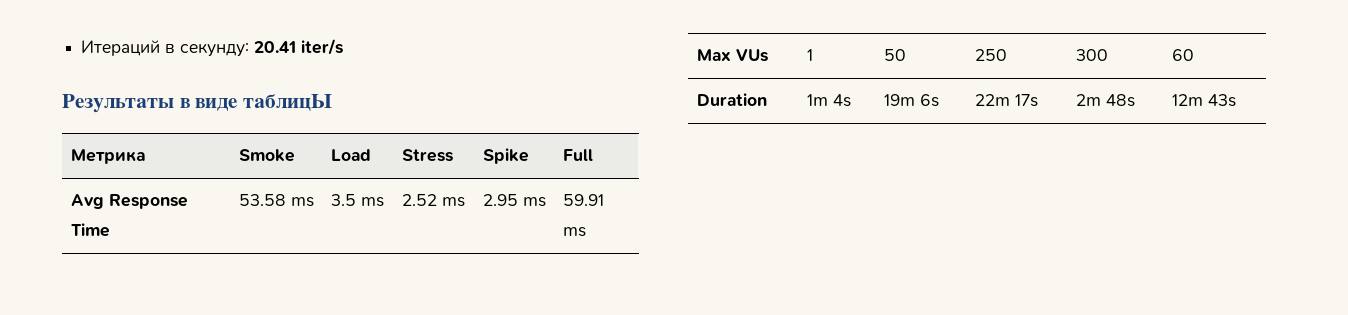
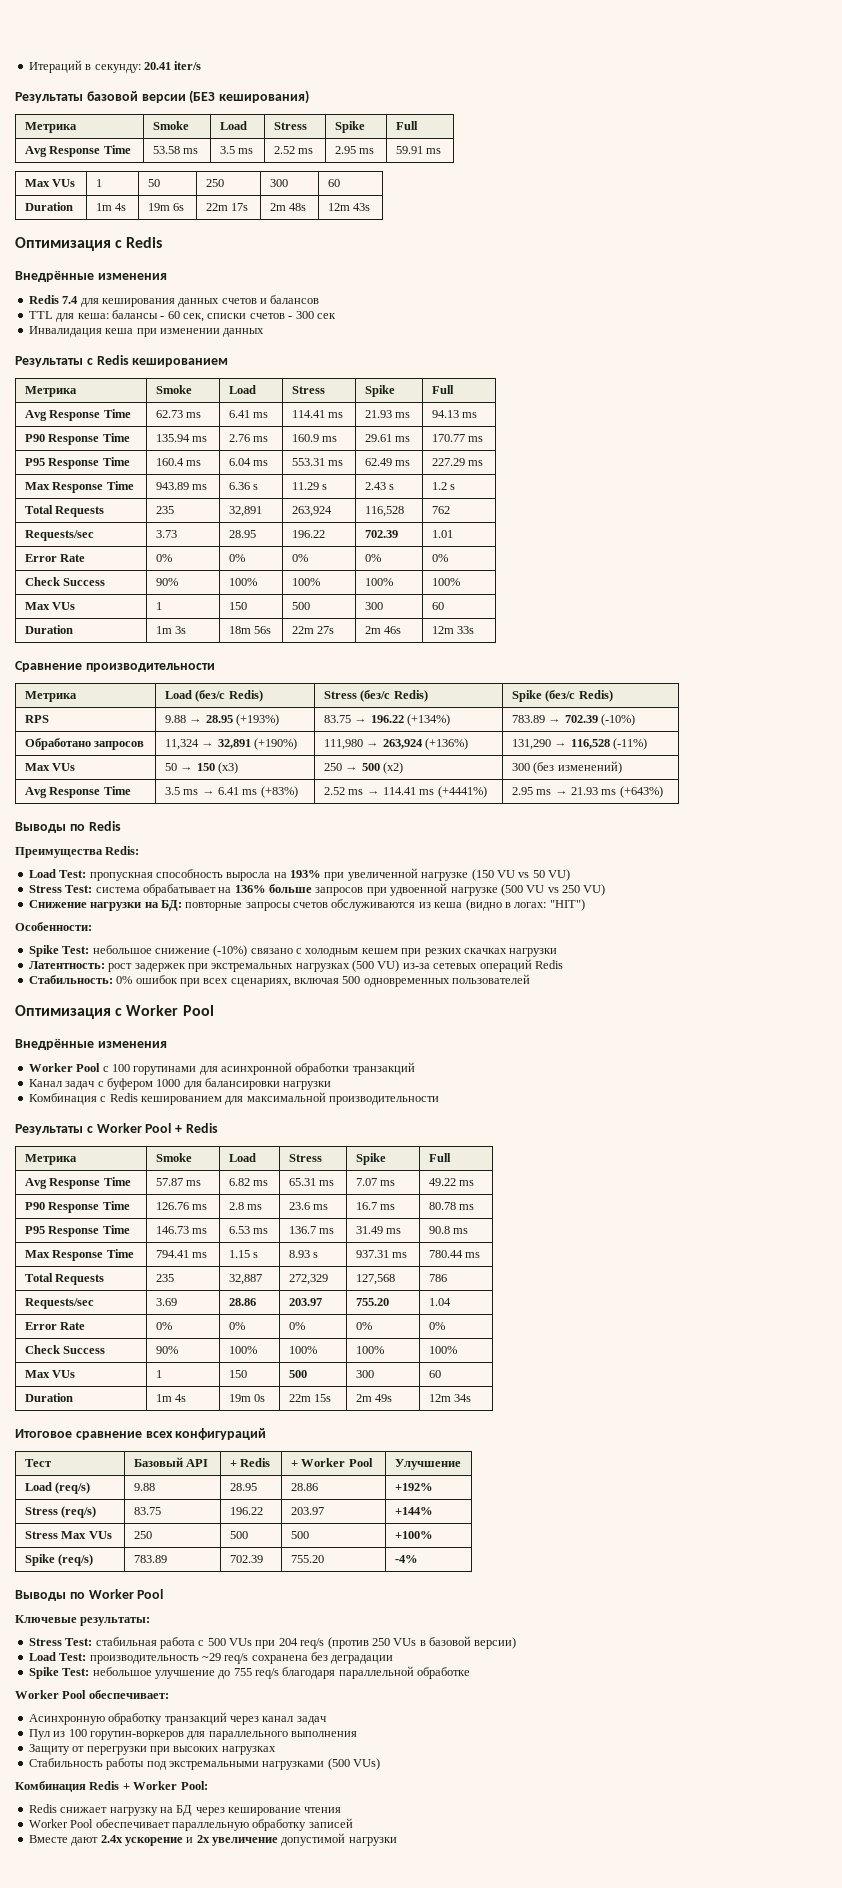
[179,94,333,112] в виде таблицЫ -> [86,90,310,104] базовой версии (БЕЗ кеширования)
(1236, 100) none -> [15,237,163,251] [15,271,167,282] [28,295,320,307] [28,310,336,322] [28,326,265,337] [15,355,229,367] [24,386,77,397] [155,385,192,394] [228,385,256,394] [291,386,325,394] [364,385,395,397] [431,385,454,394] [24,409,131,421] [155,410,202,418] [228,410,269,418] [291,410,344,418] [364,410,411,418] [431,410,478,418] [24,433,130,445] [155,434,208,442] [228,434,269,442] [291,434,338,442] [364,434,411,442] [431,434,484,442] [24,457,130,469] [155,458,202,466] [228,458,269,466] [291,458,344,466] [364,458,411,466] [431,458,484,466] [24,481,134,493] [155,482,208,490] [228,482,259,490] [291,482,328,490] [364,482,395,490] [431,482,456,490] [24,505,105,517] [155,506,174,514] [228,506,262,517] [291,506,332,517] [364,506,404,517] [431,506,450,514] [24,530,94,541] [155,530,177,538] [228,530,256,538] [291,530,325,538] [364,530,398,538] [431,530,453,538] [24,554,86,562] [155,554,172,562] [228,554,245,562] [291,554,308,562] [364,554,381,562] [431,554,448,562] [24,577,106,586] [155,578,178,586] [228,578,257,586] [291,578,320,586] [364,578,393,586] [431,578,460,586] [24,602,76,610] [155,602,162,610] [228,602,247,610] [291,602,310,610] [364,602,383,610] [431,602,444,610] [24,625,73,634] [155,626,187,634] [228,626,272,634] [291,626,335,634] [364,626,402,634] [431,626,475,634] [15,661,215,672] [24,691,77,702] [164,690,263,702] [323,690,428,702] [511,690,613,702] [24,715,49,723] [164,714,279,726] [323,714,450,726] [511,714,635,726] [24,738,145,750] [164,738,297,750] [323,738,468,750] [511,738,647,750] [24,763,76,771] [164,762,238,774] [323,762,403,774] [511,761,622,774] [24,786,131,798] [164,786,298,798] [323,786,487,798] [511,786,663,798] [15,821,121,833] [15,846,140,858] [28,868,570,881] [28,883,606,896] [28,899,585,911] [15,922,92,931] [28,945,558,957] [28,959,563,972] [28,974,531,987] [15,1005,214,1019] [15,1039,167,1050] [28,1062,415,1075] [28,1078,332,1090] [28,1092,439,1105] [15,1123,218,1135] [24,1154,77,1165] [155,1153,192,1162] [228,1153,256,1162] [288,1154,322,1162] [355,1153,386,1165] [428,1153,451,1162] [24,1177,131,1189] [155,1178,202,1186] [228,1178,269,1186] [288,1178,335,1186] [355,1178,396,1186] [428,1178,475,1186] [24,1201,130,1213] [155,1202,208,1210] [228,1202,263,1210] [288,1202,329,1210] [355,1202,396,1210] [428,1202,475,1210] [24,1225,130,1237] [155,1226,208,1234] [228,1226,269,1234] [288,1226,335,1234] [355,1226,402,1234] [428,1226,469,1234] [24,1249,134,1261] [155,1250,208,1258] [228,1250,259,1258] [288,1250,319,1258] [355,1250,408,1258] [428,1250,481,1258] [24,1273,105,1285] [155,1274,174,1282] [228,1274,262,1285] [288,1274,328,1285] [355,1274,395,1285] [428,1274,447,1282] [24,1298,94,1309] [155,1298,177,1306] [228,1298,256,1306] [288,1298,322,1306] [355,1298,389,1306] [428,1298,451,1306] [24,1322,86,1330] [155,1322,172,1330] [228,1322,245,1330] [288,1322,305,1330] [355,1322,372,1330] [428,1322,445,1330] [24,1345,106,1354] [155,1346,178,1354] [228,1346,257,1354] [288,1346,317,1354] [355,1346,384,1354] [428,1346,457,1354] [24,1370,76,1378] [155,1370,162,1378] [228,1370,247,1378] [288,1370,307,1378] [355,1370,374,1378] [428,1370,441,1378] [24,1393,73,1402] [155,1394,187,1402] [228,1394,266,1402] [288,1394,332,1402] [355,1394,393,1402] [428,1394,472,1402] [15,1428,267,1440] [24,1459,51,1467] [133,1457,209,1467] [229,1458,271,1467] [290,1458,373,1467] [394,1459,461,1470] [24,1482,91,1494] [133,1483,155,1491] [229,1483,257,1491] [290,1483,318,1491] [394,1483,433,1491] [24,1506,97,1518] [133,1507,161,1515] [229,1507,263,1515] [290,1507,324,1515] [394,1507,433,1515] [24,1531,112,1539] [133,1531,152,1539] [229,1531,248,1539] [290,1531,309,1539] [394,1531,433,1539] [24,1554,94,1566] [133,1555,167,1563] [229,1555,263,1563] [290,1555,324,1563] [394,1555,418,1563] [15,1589,164,1601] [15,1615,151,1626] [28,1636,517,1649] [28,1652,394,1664] [28,1666,471,1679] [15,1690,169,1699] [28,1712,326,1725] [28,1729,357,1740] [28,1744,276,1755] [28,1758,380,1770] [15,1781,208,1792] [28,1804,342,1816] [28,1818,353,1831] [28,1833,397,1846] // Оптимизация с Redis // Внедрённые изменения // Redis 7.4 для кеширования данных счетов и балансов // TTL для кеша: балансы - 60 сек, списки счетов - 300 сек // Инвалидация кеша при изменении данных // Результаты с Redis кешированием // Метрика | Smoke | Load | Stress | Spike | Full // Avg Response Time | 62.73 ms | 6.41 ms | 114.41 ms | 21.93 ms | 94.13 ms // P90 Response Time | 135.94 ms | 2.76 ms | 160.9 ms | 29.61 ms | 170.77 ms // P95 Response Time | 160.4 ms | 6.04 ms | 553.31 ms | 62.49 ms | 227.29 ms // Max Response Time | 943.89 ms | 6.36 s | 11.29 s | 2.43 s | 1.2 s // Total Requests | 235 | 32,891 | 263,924 | 116,528 | 762 // Requests/sec | 3.73 | 28.95 | 196.22 | 702.39 | 1.01 // Error Rate | 0% | 0% | 0% | 0% | 0% // Check Success | 90% | 100% | 100% | 100% | 100% // Max VUs | 1 | 150 | 500 | 300 | 60 // Duration | 1m 3s | 18m 56s | 22m 27s | 2m 46s | 12m 33s // Сравнение производительности // Метрика | Load (без/с Redis) | Stress (без/с Redis) | Spike (без/с Redis) // RPS | 9.88 → 28.95 (+193%) | 83.75 → 196.22 (+134%) | 783.89 → 702.39 (-10%) // Обработано запросов | 11,324 → 32,891 (+190%) | 111,980 → 263,924 (+136%) | 131,290 → 116,528 (-11%) // Max VUs | 50 → 150 (x3) | 250 → 500 (x2) | 300 (без изменений) // Avg Response Time | 3.5 ms → 6.41 ms (+83%) | 2.52 ms → 114.41 ms (+4441%) | 2.95 ms → 21.93 ms (+643%) // Выводы по Redis // Преимущества Redis: // Load Test: пропускная способность выросла на 193% при увеличенной нагрузке (150 VU vs 50 VU) // Stress Test: система обрабатывает на 136% больше запросов при удвоенной нагрузке (500 VU vs 250 VU) // Снижение нагрузки на БД: повторные запросы счетов обслуживаются из кеша (видно в логах: "HIT") // Особенности: // Spike Test: небольшое снижение (-10%) связано с холодным кешем при резких скачках нагрузки // Латентность: рост задержек при экстремальных нагрузках (500 VU) из-за сетевых операций Redis // Стабильность: 0% ошибок при всех сценариях, включая 500 одновременных пользователей // Оптимизация с Worker Pool // Внедрённые изменения // Worker Pool с 100 горутинами для асинхронной обработки транзакций // Канал задач с буфером 1000 для балансировки нагрузки // Комбинация с Redis кешированием для максимальной производительности // Результаты с Worker Pool + Redis // Метрика | Smoke | Load | Stress | Spike | Full // Avg Response Time | 57.87 ms | 6.82 ms | 65.31 ms | 7.07 ms | 49.22 ms // P90 Response Time | 126.76 ms | 2.8 ms | 23.6 ms | 16.7 ms | 80.78 ms // P95 Response Time | 146.73 ms | 6.53 ms | 136.7 ms | 31.49 ms | 90.8 ms // Max Response Time | 794.41 ms | 1.15 s | 8.93 s | 937.31 ms | 780.44 ms // Total Requests | 235 | 32,887 | 272,329 | 127,568 | 786 // Requests/sec | 3.69 | 28.86 | 203.97 | 755.20 | 1.04 // Error Rate | 0% | 0% | 0% | 0% | 0% // Check Success | 90% | 100% | 100% | 100% | 100% // Max VUs | 1 | 150 | 500 | 300 | 60 // Duration | 1m 4s | 19m 0s | 22m 15s | 2m 49s | 12m 34s // Итоговое сравнение всех конфигураций // Тест | Базовый API | + Redis | + Worker Pool | Улучшение // Load (req/s) | 9.88 | 28.95 | 28.86 | +192% // Stress (req/s) | 83.75 | 196.22 | 203.97 | +144% // Stress Max VUs | 250 | 500 | 500 | +100% // Spike (req/s) | 783.89 | 702.39 | 755.20 | -4% // Выводы по Worker Pool // Ключевые результаты: // Stress Test: стабильная работа с 500 VUs при 204 req/s (против 250 VUs в базовой версии) // Load Test: производительность ~29 req/s сохранена без деградации // Spike Test: небольшое улучшение до 755 req/s благодаря параллельной обработке // Worker Pool обеспечивает: // Асинхронную обработку транзакций через канал задач // Пул из 100 горутин-воркеров для параллельного выполнения // Защиту от перегрузки при высоких нагрузках // Стабильность работы под экстремальными нагрузками (500 VUs) // Комбинация Redis + Worker Pool: // Redis снижает нагрузку на БД через кеширование чтения // Worker Pool обеспечивает параллельную обработку записей // Вместе дают 2.4x ускорение и 2x увеличение допустимой нагрузки

